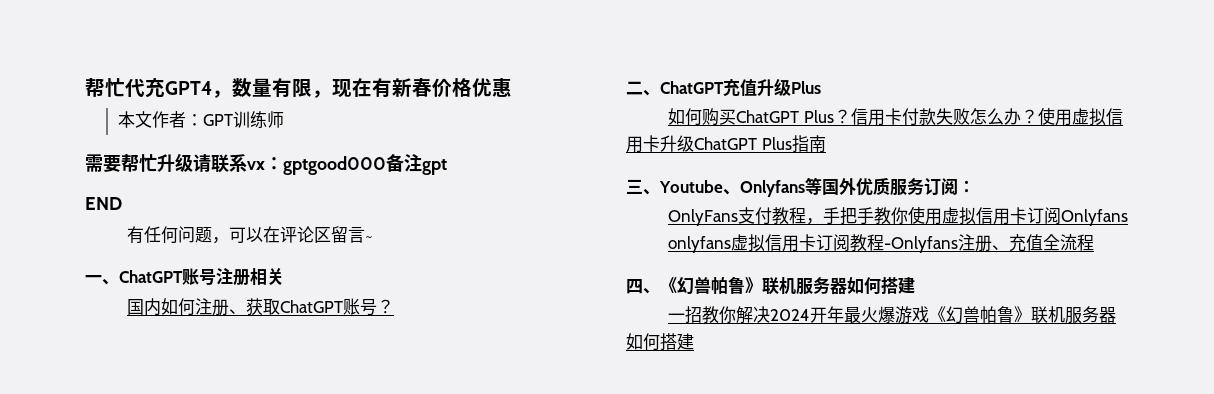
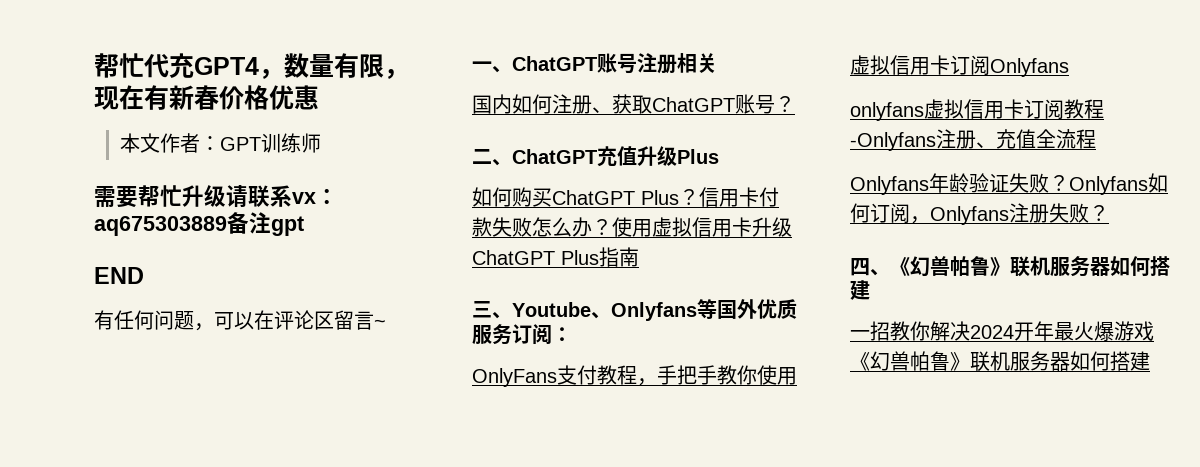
[283,156,386,175] gptgood000 -> [94,216,227,236] aq675303889
(1095, 242) none -> [850,173,1168,195] [850,203,1109,225] // Onlyfans年龄验证失败？Onlyfans如何订阅，Onlyfans注册失败？

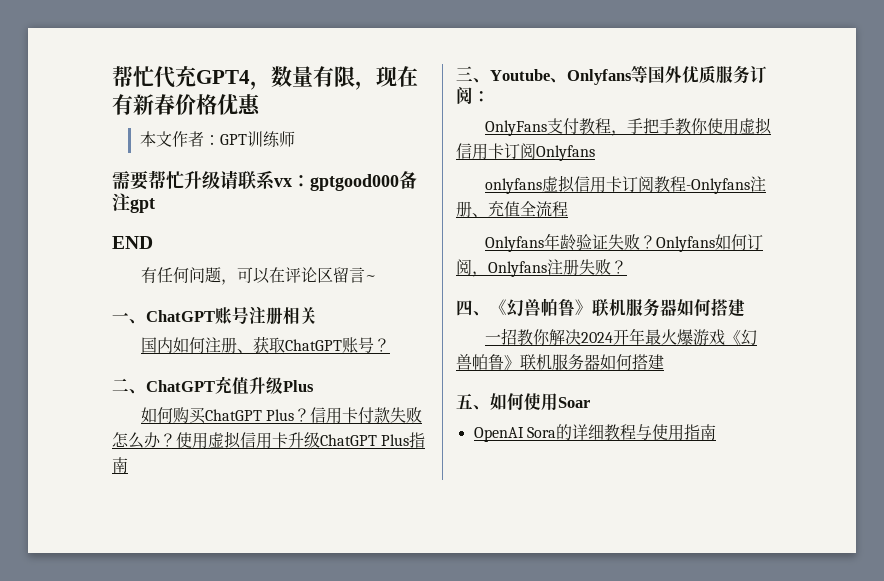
[94,216,227,236] aq675303889 -> [310,174,399,191] gptgood000
(1150, 361) none -> [456,393,590,411] [473,424,716,442] // 五、如何使用Soar // OpenAI Sora的详细教程与使用指南

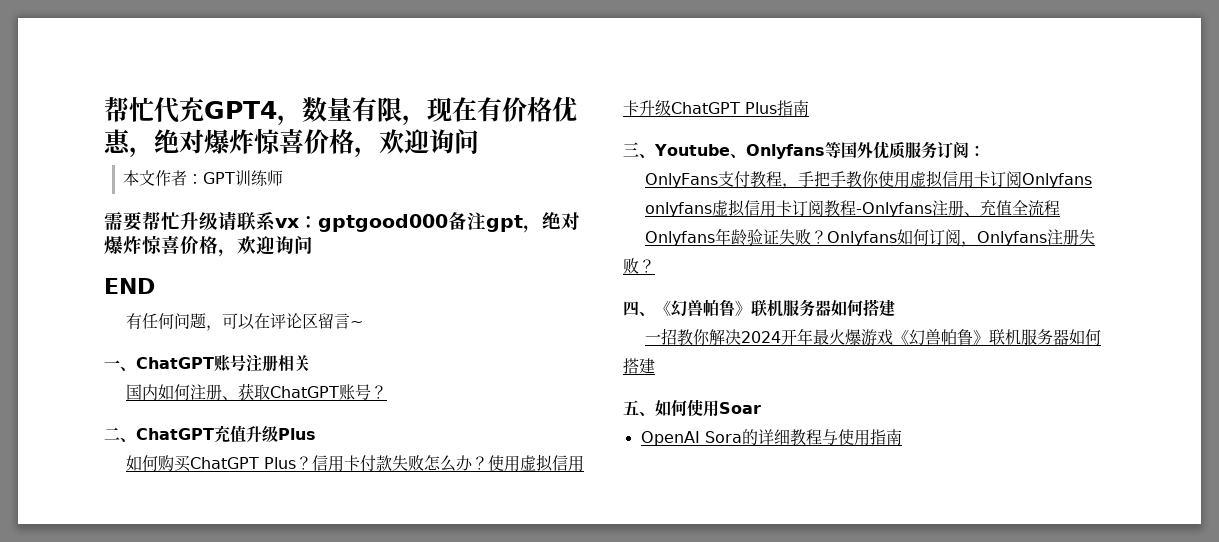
[133,94,175,115] 新春 -> (502, 109) none
(261, 105) none -> [129,128,479,158] ，绝对爆炸惊喜价格，欢迎询问
(155, 205) none -> [523,212,580,233] [103,235,313,257] ，绝对爆炸惊喜价格，欢迎询问

